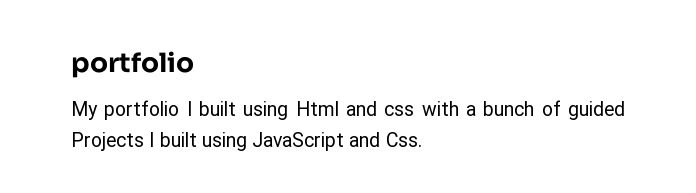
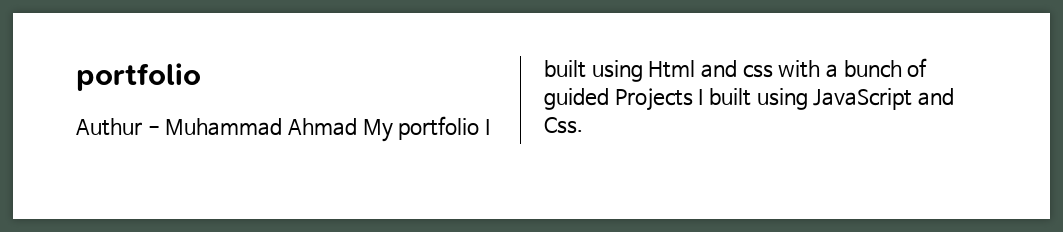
(194, 64) none -> [76,118,357,136] Authur - Muhammad Ahmad

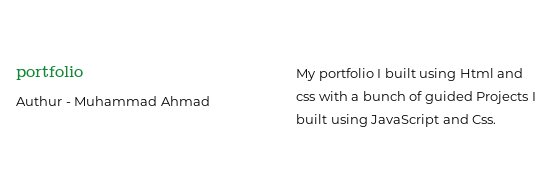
(357, 127) none -> (210, 101) //

